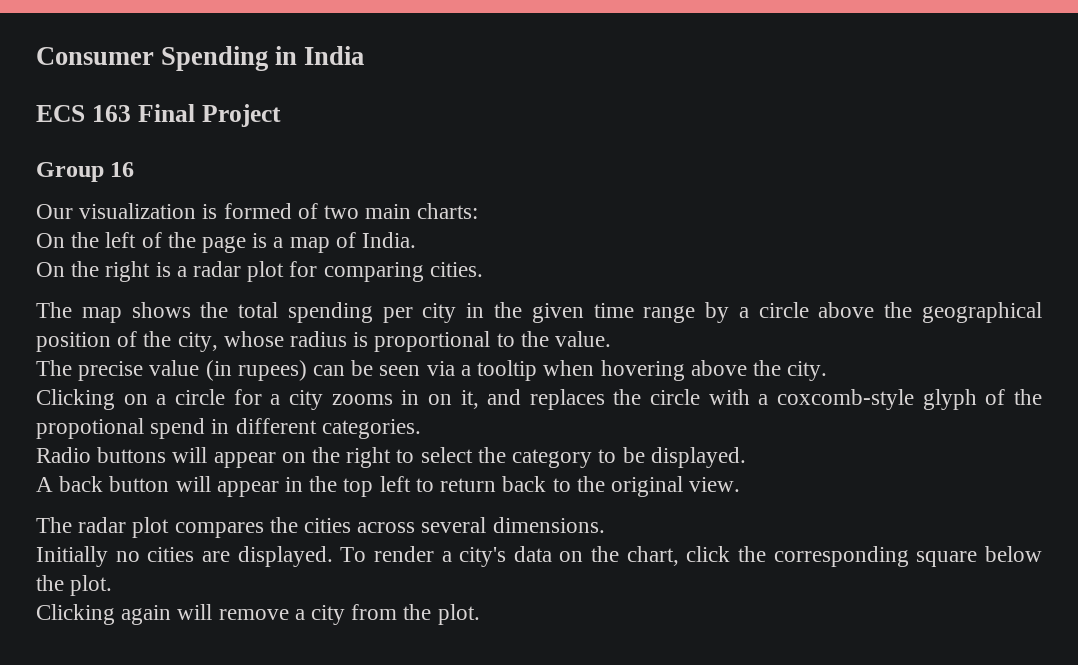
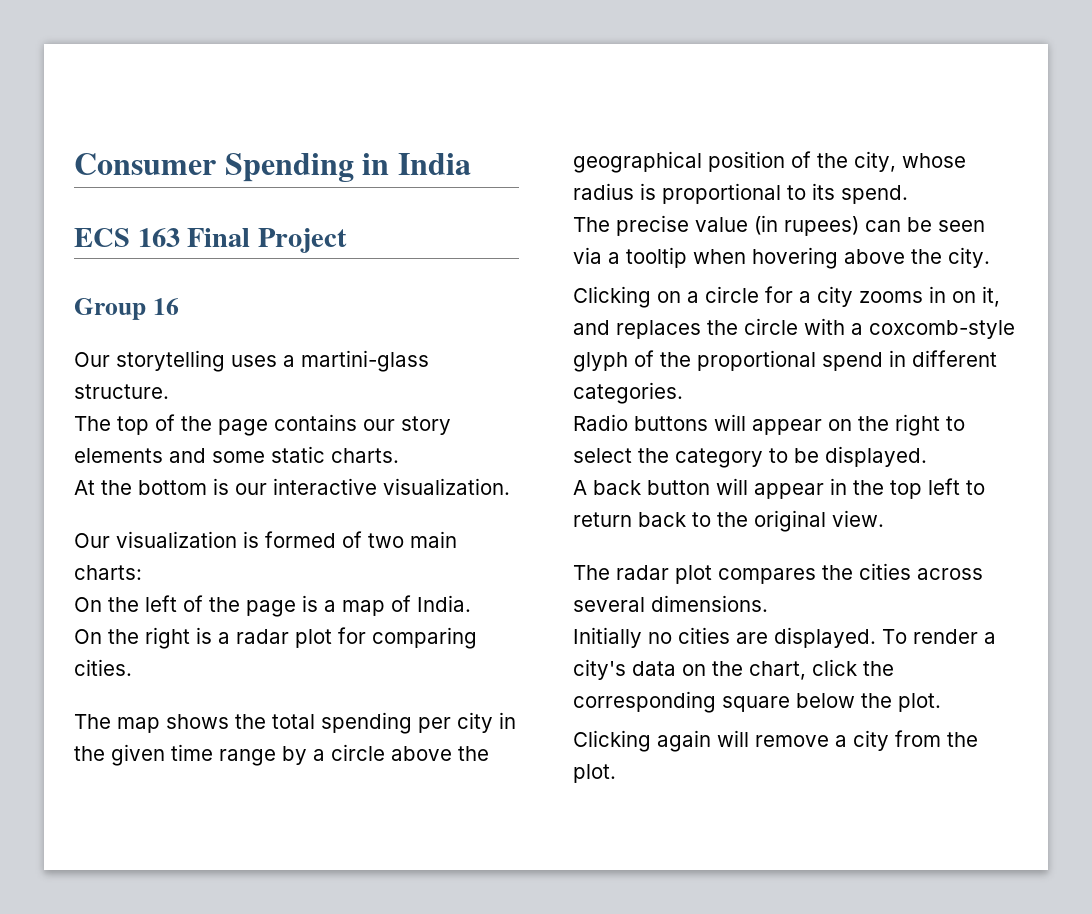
(135, 169) none -> [74,350,429,372] [74,384,169,399] [74,414,451,436] [74,446,399,463] [74,478,510,495] // Our storytelling uses a martini-glass structure. // The top of the page contains our story elements and some static charts. // At the bottom is our interactive visualization.
[520,331,612,347] the value. -> [812,183,908,204] its spend.
[36,418,144,439] propotional -> [697,350,816,371] proportional

